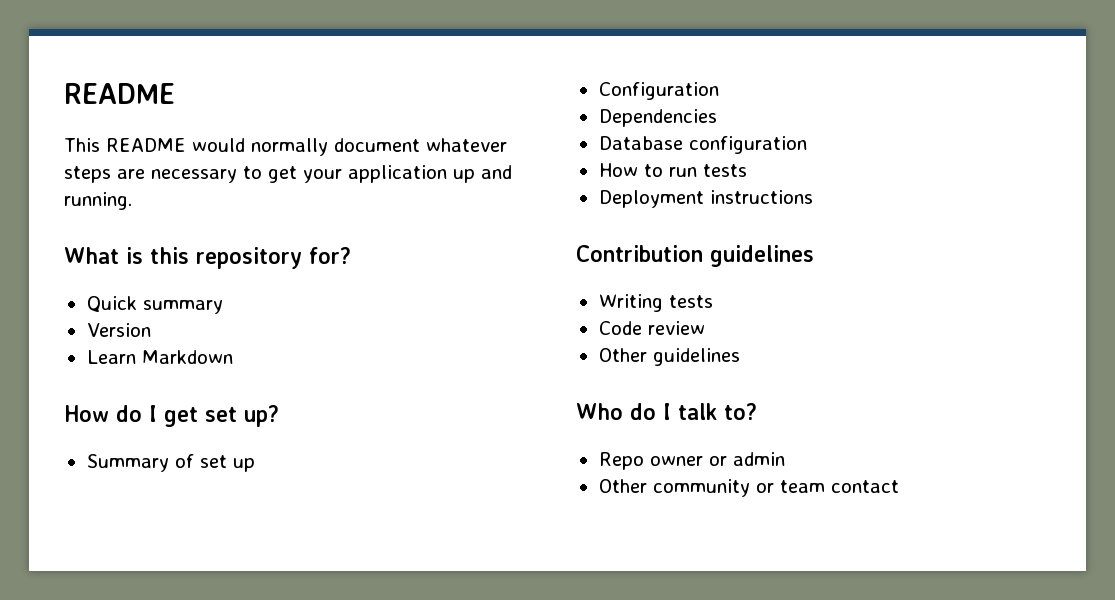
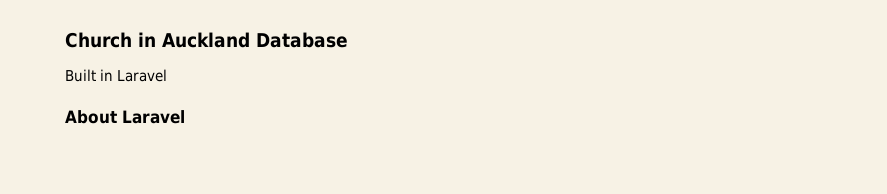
[64,83,175,104] [64,138,507,156] [64,165,512,183] [64,192,132,210] [64,247,351,269] [86,296,223,314] [86,323,151,337] [86,350,233,364] [64,405,279,427] [86,454,255,472] [598,82,719,100] [598,109,717,127] [598,136,807,154] [598,163,747,177] [598,190,813,208] [576,245,814,267] [598,294,713,312] [598,321,705,335] [598,348,740,366] [576,403,757,420] [598,452,785,470] [598,479,899,497] README // This README would normally document whatever steps are necessary to get your application up and running. // What is this repository for? // Quick summary // Version // Learn Markdown // How do I get set up? // Summary of set up // Configuration // Dependencies // Database configuration // How to run tests // Deployment instructions // Contribution guidelines // Writing tests // Code review // Other guidelines // Who do I talk to? // Repo owner or admin // Other community or team contact -> [65,32,348,48] [65,69,167,82] [65,110,185,124] Church in Auckland Database // Built in Laravel // About Laravel

